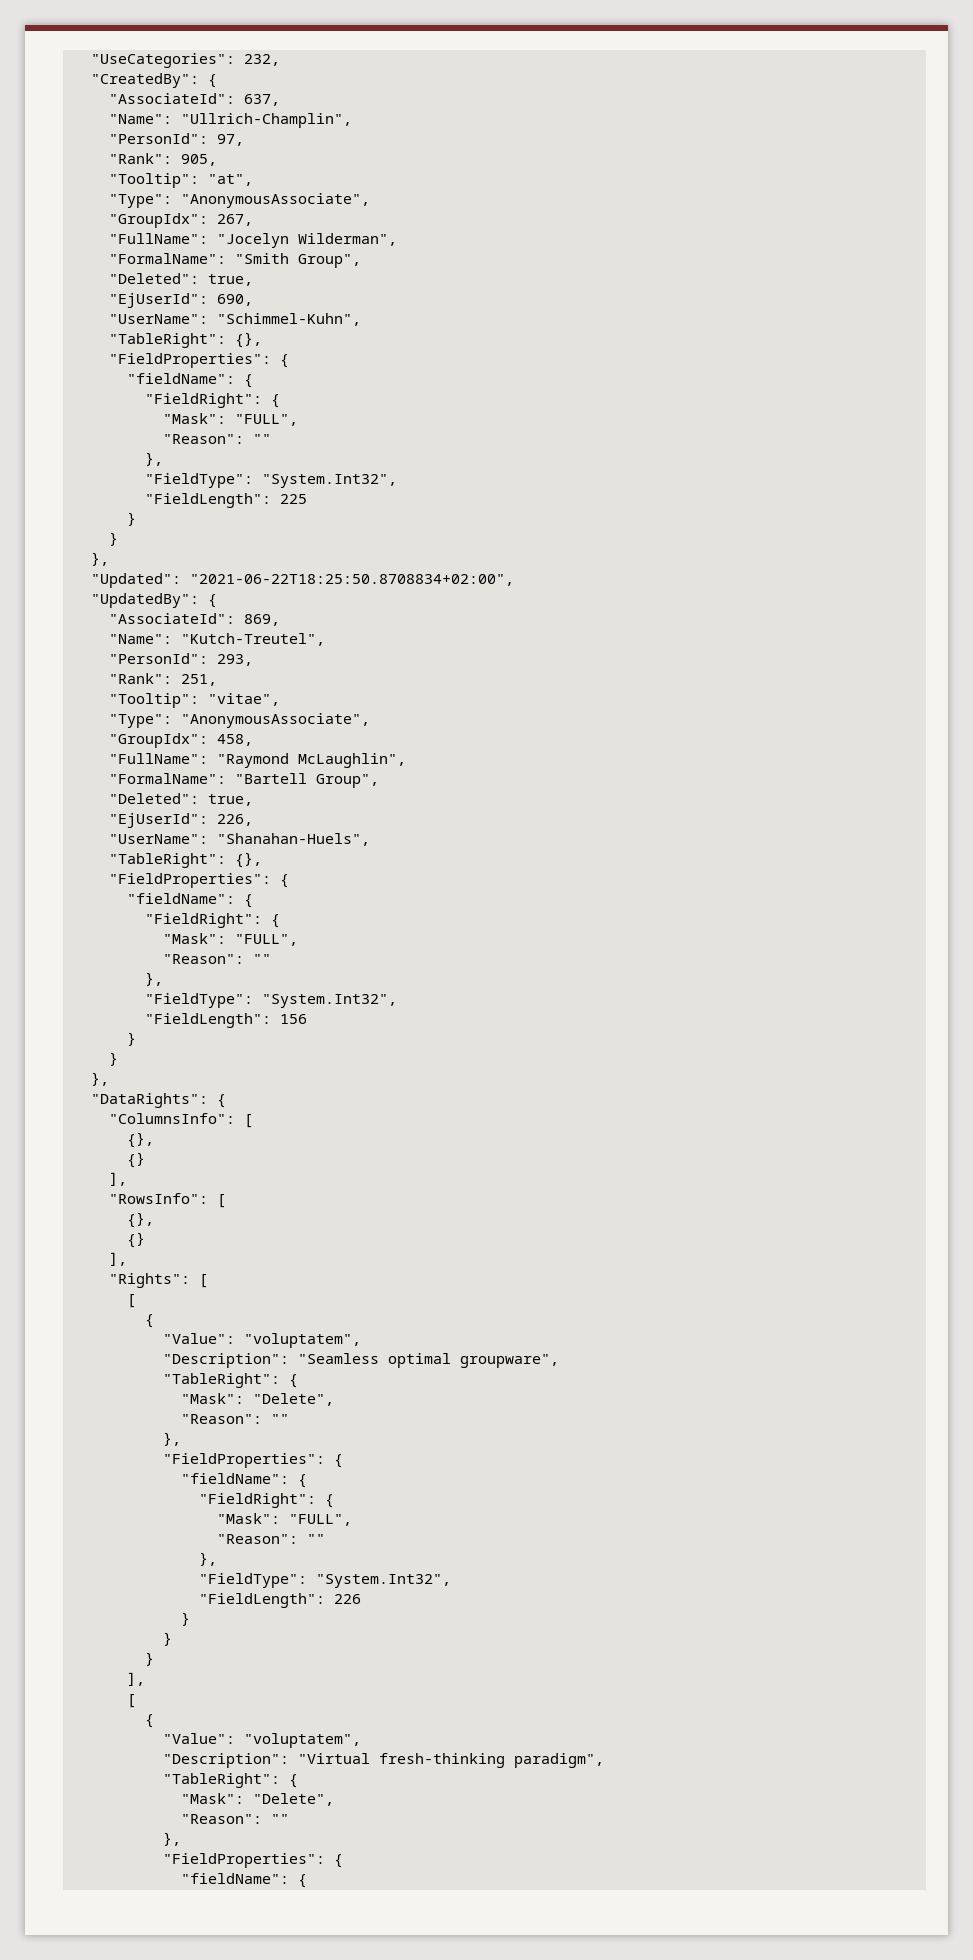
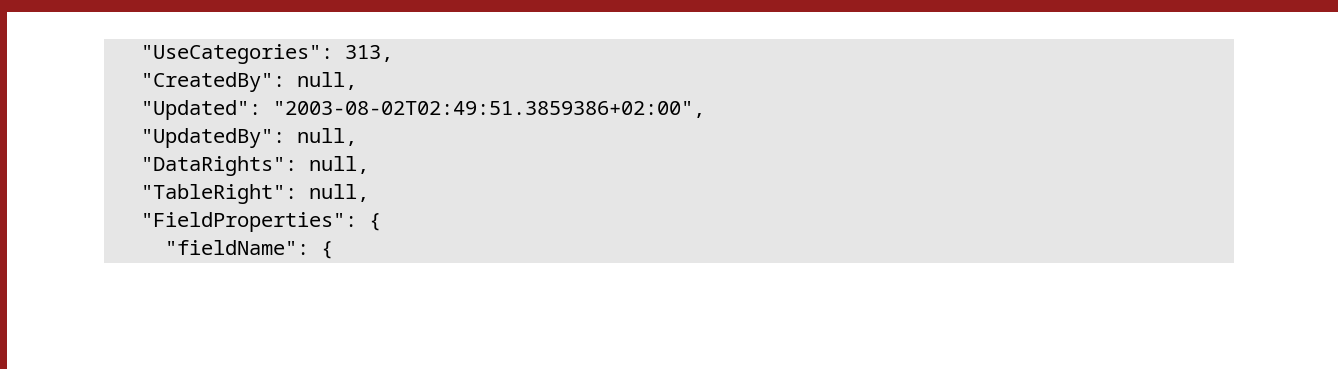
[243,54,280,66] 232, -> [344,45,393,62] 313,
[207,74,217,88] [108,93,280,106] [108,113,352,128] [108,133,244,146] [108,153,217,166] [108,173,253,188] [108,193,370,208] [108,213,253,228] [108,233,397,248] [108,253,361,268] [108,273,253,286] [108,293,253,308] [108,313,361,326] [108,332,262,348] [108,353,289,368] [126,373,253,388] [144,393,280,408] [162,413,298,426] [162,434,271,444] [144,452,163,466] [144,473,397,488] [144,493,307,508] [126,512,136,526] [108,532,118,546] [90,552,109,566] [90,573,514,588] [90,593,217,608] [108,613,280,626] [108,633,325,646] [108,653,253,666] [108,673,217,686] [108,693,280,708] [108,713,370,728] [108,733,253,748] [108,753,406,768] [108,773,379,788] [108,793,253,806] [108,813,253,828] [108,833,370,846] [108,852,262,868] [108,873,289,888] [126,893,253,908] [144,913,280,928] [162,933,298,946] [162,954,271,964] [144,972,163,986] [144,993,397,1008] [144,1013,307,1028] [126,1032,136,1046] [108,1052,118,1066] [90,1072,109,1086] [90,1093,226,1108] [108,1113,253,1128] [126,1132,154,1148] [126,1152,145,1168] [108,1172,127,1186] [108,1193,226,1208] [126,1212,154,1228] [126,1232,145,1248] [108,1252,127,1266] [108,1273,208,1288] [126,1294,136,1308] [144,1314,154,1328] [162,1333,361,1348] [162,1353,559,1368] [162,1373,298,1388] [180,1393,334,1406] [180,1414,289,1424] [162,1432,181,1446] [162,1453,343,1468] [180,1473,307,1488] [198,1493,334,1508] [216,1513,352,1526] [216,1534,325,1544] [198,1552,217,1566] [198,1573,451,1588] [198,1593,361,1608] [180,1612,190,1626] [162,1632,172,1646] [144,1652,154,1666] [126,1672,145,1686] [126,1694,136,1708] [144,1714,154,1728] [162,1733,361,1748] [162,1753,604,1768] [162,1773,298,1788] [180,1793,334,1806] [180,1814,289,1824] [162,1832,181,1846] [162,1853,343,1868] [180,1873,307,1888] { // "AssociateId": 637, // "Name": "Ullrich-Champlin", // "PersonId": 97, // "Rank": 905, // "Tooltip": "at", // "Type": "AnonymousAssociate", // "GroupIdx": 267, // "FullName": "Jocelyn Wilderman", // "FormalName": "Smith Group", // "Deleted": true, // "EjUserId": 690, // "UserName": "Schimmel-Kuhn", // "TableRight": {}, // "FieldProperties": { // "fieldName": { // "FieldRight": { // "Mask": "FULL", // "Reason": "" // }, // "FieldType": "System.Int32", // "FieldLength": 225 // } // } // }, // "Updated": "2021-06-22T18:25:50.8708834+02:00", // "UpdatedBy": { // "AssociateId": 869, // "Name": "Kutch-Treutel", // "PersonId": 293, // "Rank": 251, // "Tooltip": "vitae", // "Type": "AnonymousAssociate", // "GroupIdx": 458, // "FullName": "Raymond McLaughlin", // "FormalName": "Bartell Group", // "Deleted": true, // "EjUserId": 226, // "UserName": "Shanahan-Huels", // "TableRight": {}, // "FieldProperties": { // "fieldName": { // "FieldRight": { // "Mask": "FULL", // "Reason": "" // }, // "FieldType": "System.Int32", // "FieldLength": 156 // } // } // }, // "DataRights": { // "ColumnsInfo": [ // {}, // {} // ], // "RowsInfo": [ // {}, // {} // ], // "Rights": [ // [ // { // "Value": "voluptatem", // "Description": "Seamless optimal groupware", // "TableRight": { // "Mask": "Delete", // "Reason": "" // }, // "FieldProperties": { // "fieldName": { // "FieldRight": { // "Mask": "FULL", // "Reason": "" // }, // "FieldType": "System.Int32", // "FieldLength": 226 // } // } // } // ], // [ // { // "Value": "voluptatem", // "Description": "Virtual fresh-thinking paradigm", // "TableRight": { // "Mask": "Delete", // "Reason": "" // }, // "FieldProperties": { // "fieldName": { -> [296,72,357,90] [140,100,705,120] [140,128,357,148] [140,156,369,176] [140,184,369,204] [140,212,381,232] [164,240,333,259] null, // "Updated": "2003-08-02T02:49:51.3859386+02:00", // "UpdatedBy": null, // "DataRights": null, // "TableRight": null, // "FieldProperties": { // "fieldName": {

